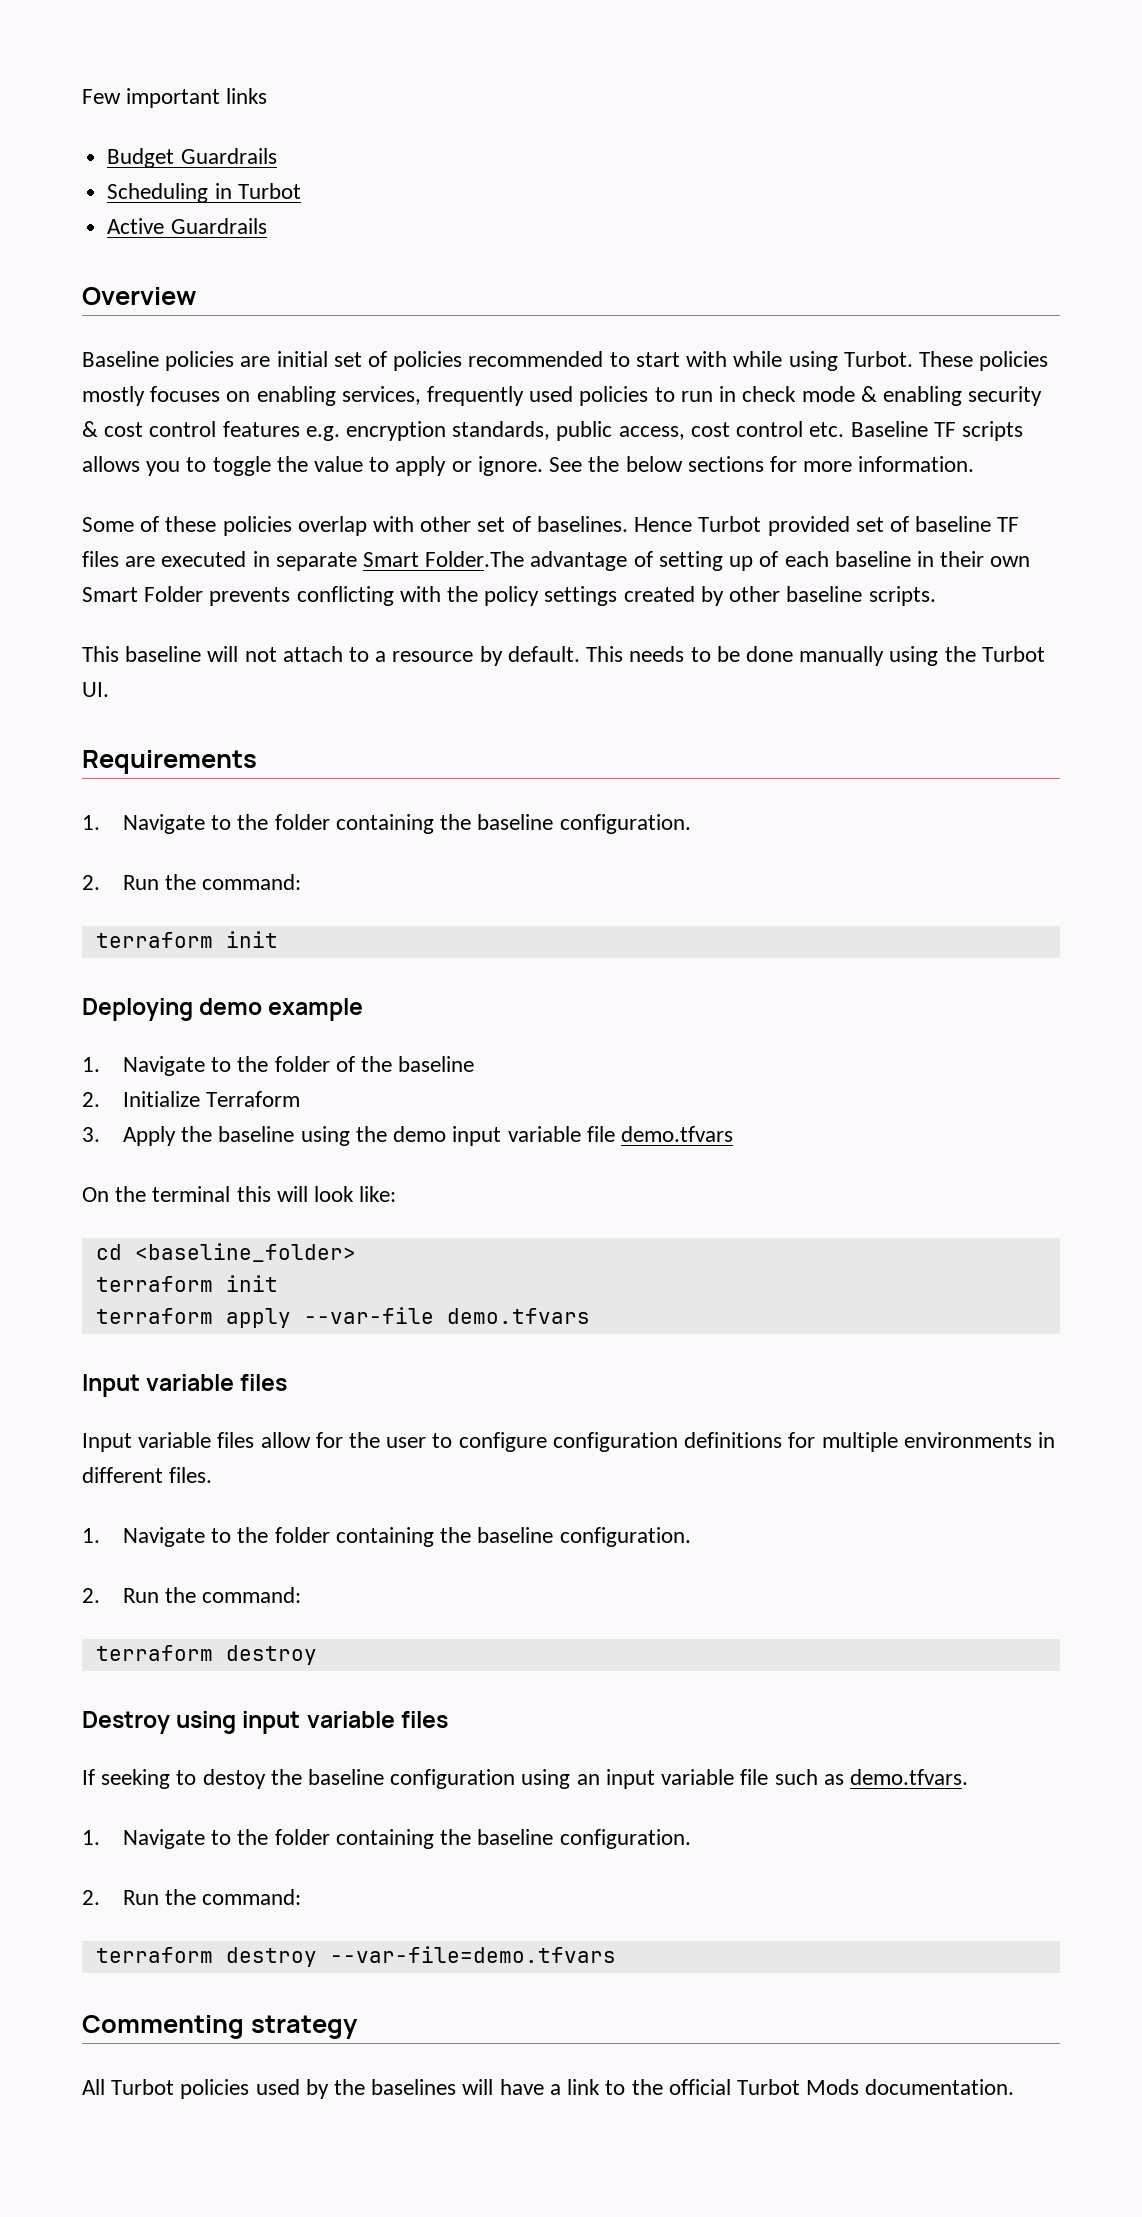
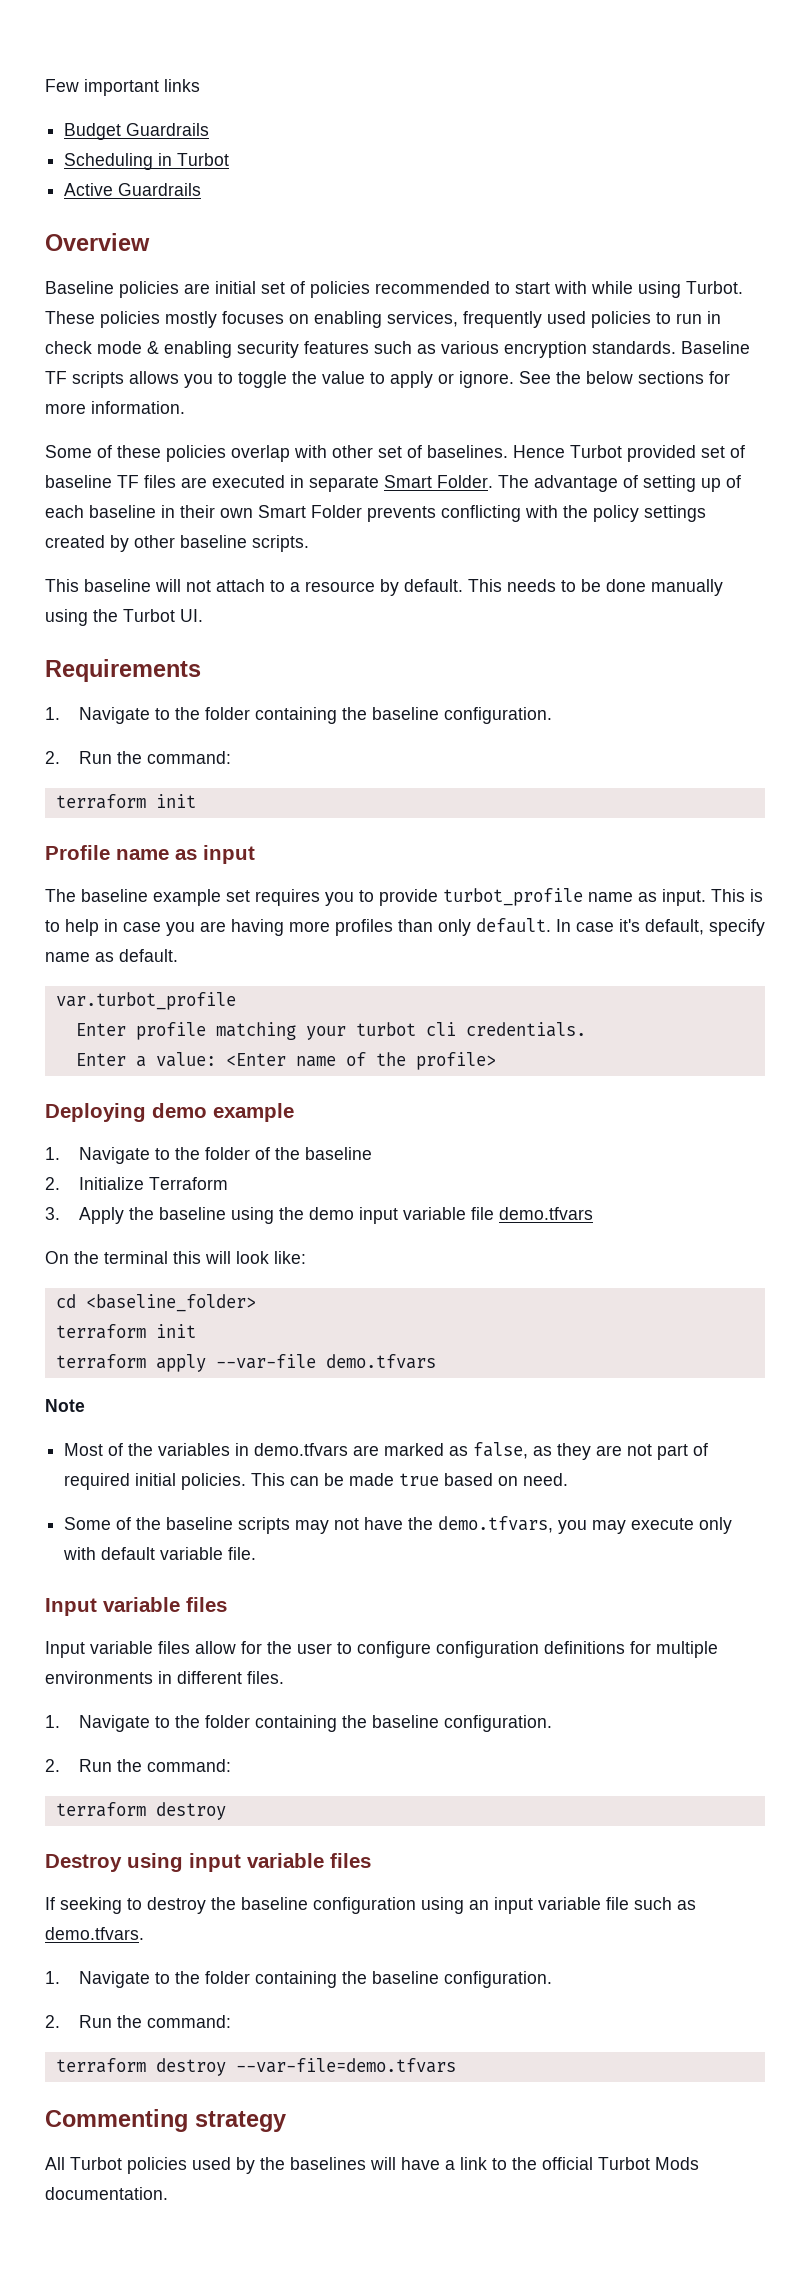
[82,421,845,441] & cost control features e.g. encryption standards, public access, cost control etc. -> [304,341,676,358] features such as various encryption standards.
[425,551,525,567] Folder.The -> [437,475,529,488] Folder. The
(278, 939) none -> [45,845,255,864] [45,888,763,906] [45,918,765,936] [45,949,178,962] [55,992,236,1010] [75,1022,586,1040] [75,1052,496,1070] // Profile name as input // The baseline example set requires you to provide turbot_profile name as input. This is to help in case you are having more profiles than only default. In case it's default, specify name as default. // var.turbot_profile // Enter profile matching your turbot cli credentials. // Enter a value: <Enter name of the profile>
(590, 1316) none -> [45,1399,85,1412] [64,1442,709,1460] [64,1473,569,1490] [64,1516,733,1534] [63,1547,257,1560] // Note // Most of the variables in demo.tfvars are marked as false, as they are not part of required initial policies. This can be made true based on need. // Some of the baseline scripts may not have the demo.tfvars, you may execute only with default variable file.
[202,1769,266,1789] destoy -> [147,1897,206,1914] destroy

